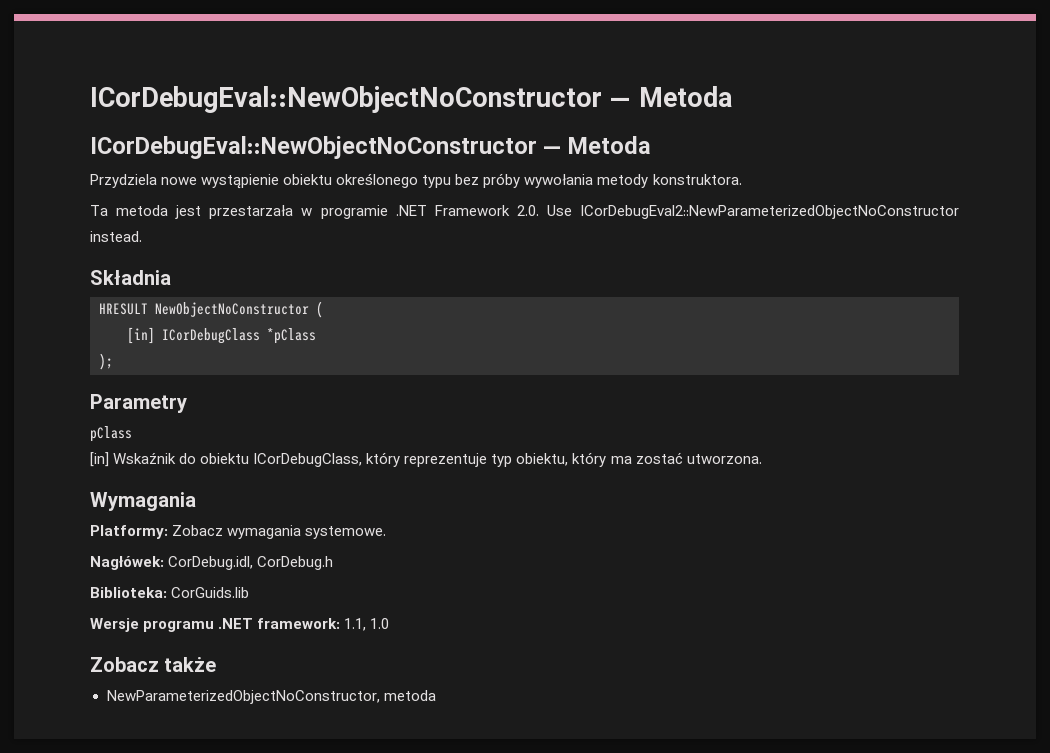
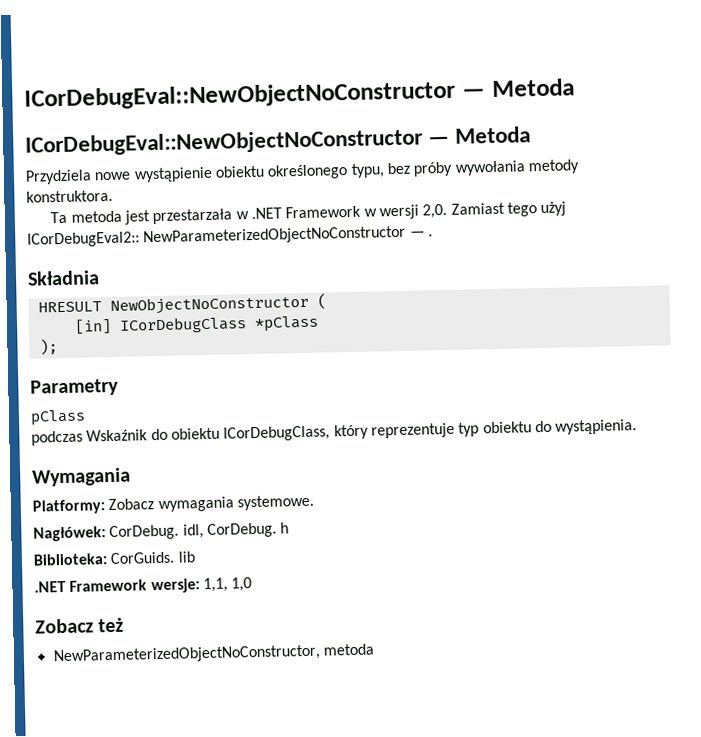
[422,175,452,188] typu -> [350,163,385,178] typu,
[320,205,960,219] [90,231,142,242] programie .NET Framework 2.0. Use ICorDebugEval2::NewParameterizedObjectNoConstructor instead. -> [251,201,567,220] [27,225,433,248] .NET Framework w wersji 2,0. Zamiast tego użyj ICorDebugEval2:: NewParameterizedObjectNoConstructor — .
[90,452,109,467] [in] -> [31,430,83,446] podczas
[516,452,762,467] obiektu, który ma zostać utworzona. -> [482,419,638,435] obiektu do wystąpienia.
[168,556,334,570] [90,587,250,598] [90,618,390,632] [90,657,217,672] CorDebug.idl, CorDebug.h // Biblioteka: CorGuids.lib // Wersje programu .NET framework: 1.1, 1.0 // Zobacz także -> [109,522,290,541] [33,551,195,566] [34,577,253,594] [35,617,125,634] CorDebug. idl, CorDebug. h // Biblioteka: CorGuids. lib // .NET Framework wersje: 1,1, 1,0 // Zobacz też

